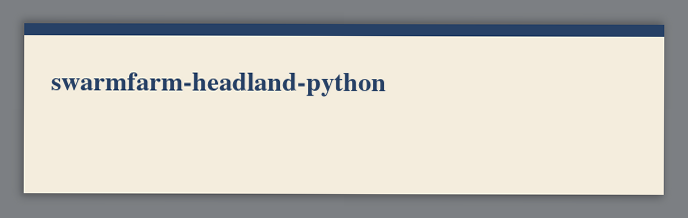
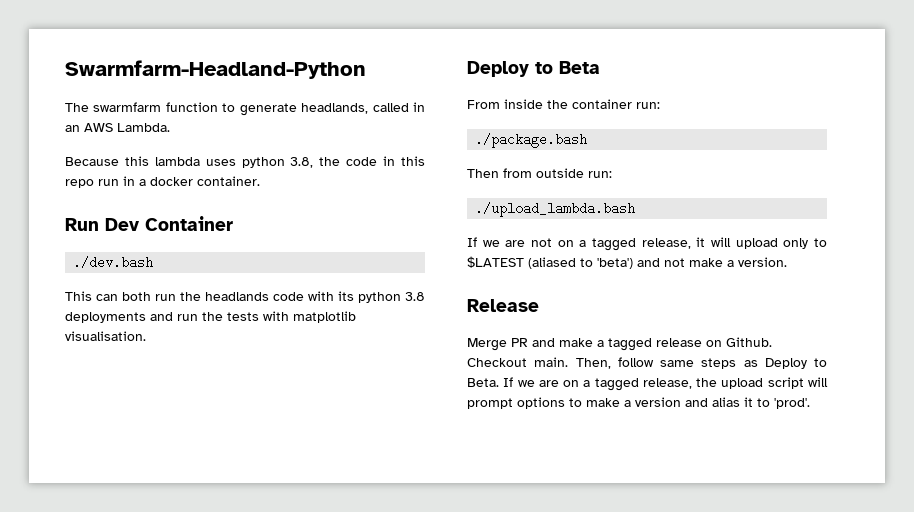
[51,72,387,98] swarmfarm-headland-python -> [65,60,366,79] [65,102,425,116] [65,123,170,132] [65,156,426,168] [65,176,260,188] [65,216,233,231] [73,256,154,269] [65,291,425,303] [65,311,356,323] [65,331,146,341] [467,61,600,77] [467,99,660,109] [475,133,588,148] [467,168,612,178] [475,202,636,217] [467,237,827,251] [467,256,787,269] [467,299,539,312] [467,337,772,351] [467,357,827,369] [467,377,828,391] [467,397,810,409] Swarmfarm-Headland-Python // The swarmfarm function to generate headlands, called in an AWS Lambda. // Because this lambda uses python 3.8, the code in this repo run in a docker container. // Run Dev Container // ./dev.bash // This can both run the headlands code with its python 3.8 deployments and run the tests with matplotlib visualisation. // Deploy to Beta // From inside the container run: // ./package.bash // Then from outside run: // ./upload_lambda.bash // If we are not on a tagged release, it will upload only to $LATEST (aliased to 'beta') and not make a version. // Release // Merge PR and make a tagged release on Github. Checkout main. Then, follow same steps as Deploy to Beta. If we are on a tagged release, the upload script will prompt options to make a version and alias it to 'prod'.

